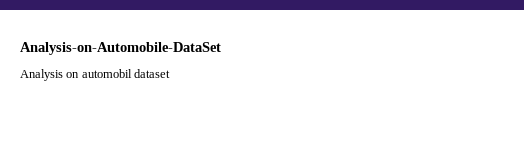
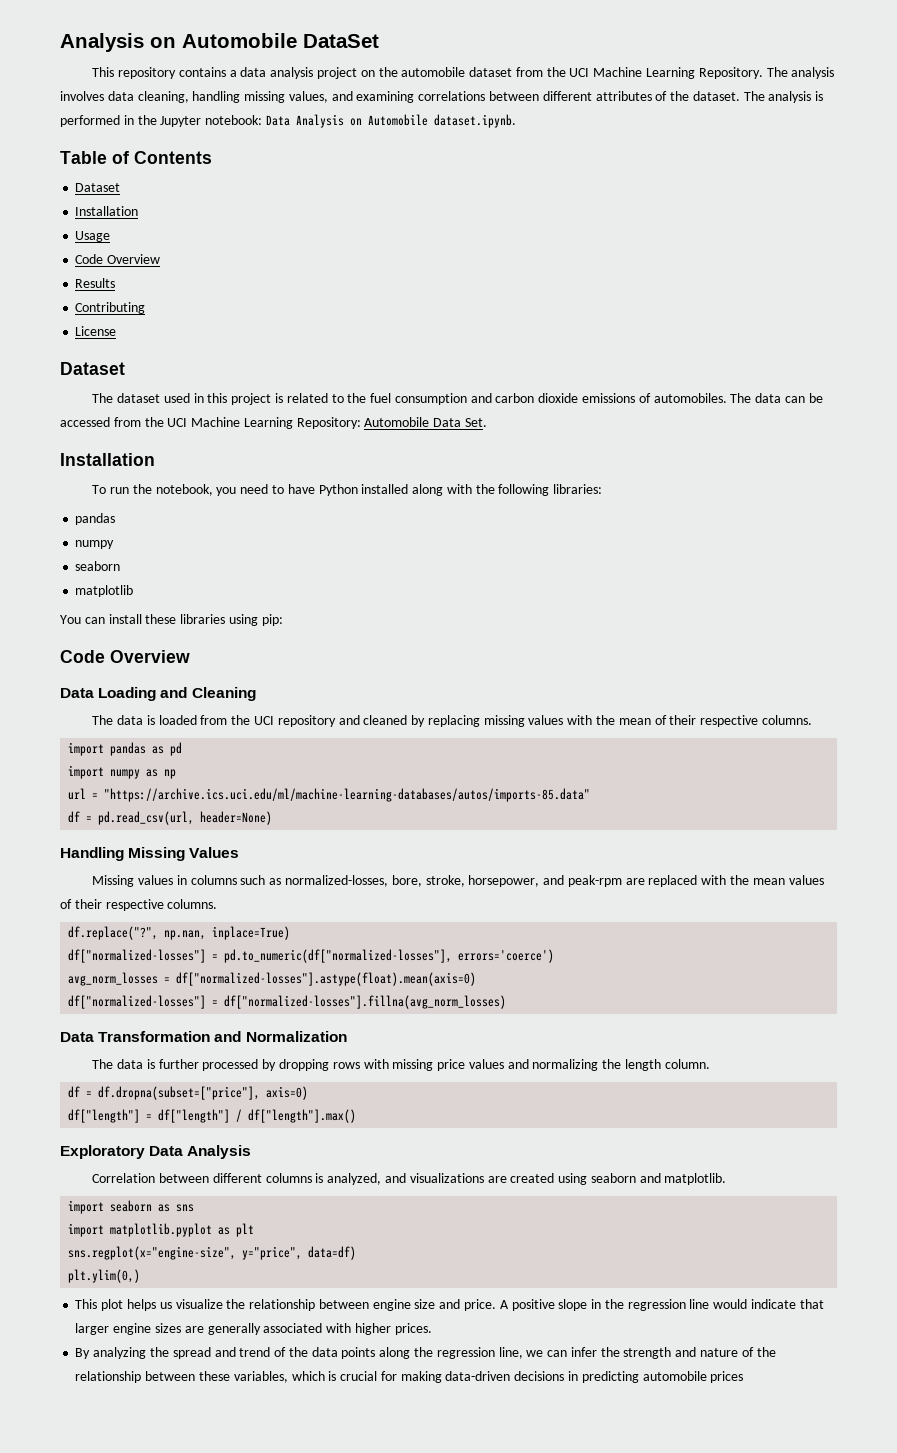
[20,42,221,55] [20,69,171,81] Analysis-on-Automobile-DataSet // Analysis on automobil dataset -> [60,33,379,52] [92,67,835,79] [60,91,824,103] [60,114,516,128] [60,151,212,164] [75,183,121,192] [75,206,139,216] [75,231,111,242] [75,254,161,264] [75,278,116,288] [75,302,146,314] [75,326,117,336] [60,362,125,375] [92,393,823,405] [60,417,488,429] [60,453,155,466] [92,484,603,496] [75,513,116,525] [75,540,115,549] [75,561,121,571] [75,585,134,597] [60,614,283,626] [60,650,190,663] [60,687,256,701] [92,715,812,727] [68,742,183,756] [68,765,177,779] [68,788,591,802] [68,811,273,825] [60,847,240,861] [92,875,824,887] [60,899,218,911] [68,926,291,940] [68,949,555,963] [68,972,477,986] [68,995,507,1009] [60,1031,347,1042] [92,1059,710,1071] [68,1086,309,1100] [68,1109,357,1123] [60,1145,252,1159] [92,1173,727,1185] [68,1200,195,1214] [68,1223,255,1237] [68,1246,357,1260] [68,1269,141,1283] [75,1299,824,1311] [75,1323,432,1335] [75,1347,776,1359] [75,1371,744,1383] Analysis on Automobile DataSet // This repository contains a data analysis project on the automobile dataset from the UCI Machine Learning Repository. The analysis involves data cleaning, handling missing values, and examining correlations between different attributes of the dataset. The analysis is performed in the Jupyter notebook: Data Analysis on Automobile dataset.ipynb. // Table of Contents // Dataset // Installation // Usage // Code Overview // Results // Contributing // License // Dataset // The dataset used in this project is related to the fuel consumption and carbon dioxide emissions of automobiles. The data can be accessed from the UCI Machine Learning Repository: Automobile Data Set. // Installation // To run the notebook, you need to have Python installed along with the following libraries: // pandas // numpy // seaborn // matplotlib // You can install these libraries using pip: // Code Overview // Data Loading and Cleaning // The data is loaded from the UCI repository and cleaned by replacing missing values with the mean of their respective columns. // import pandas as pd // import numpy as np // url = "https://archive.ics.uci.edu/ml/machine-learning-databases/autos/imports-85.data" // df = pd.read_csv(url, header=None) // Handling Missing Values // Missing values in columns such as normalized-losses, bore, stroke, horsepower, and peak-rpm are replaced with the mean values of their respective columns. // df.replace("?", np.nan, inplace=True) // df["normalized-losses"] = pd.to_numeric(df["normalized-losses"], errors='coerce') // avg_norm_losses = df["normalized-losses"].astype(float).mean(axis=0) // df["normalized-losses"] = df["normalized-losses"].fillna(avg_norm_losses) // Data Transformation and Normalization // The data is further processed by dropping rows with missing price values and normalizing the length column. // df = df.dropna(subset=["price"], axis=0) // df["length"] = df["length"] / df["length"].max() // Exploratory Data Analysis // Correlation between different columns is analyzed, and visualizations are created using seaborn and matplotlib. // import seaborn as sns // import matplotlib.pyplot as plt // sns.regplot(x="engine-size", y="price", data=df) // plt.ylim(0,) // This plot helps us visualize the relationship between engine size and price. A positive slope in the regression line would indicate that larger engine sizes are generally associated with higher prices. // By analyzing the spread and trend of the data points along the regression line, we can infer the strength and nature of the relationship between these variables, which is crucial for making data-driven decisions in predicting automobile prices

